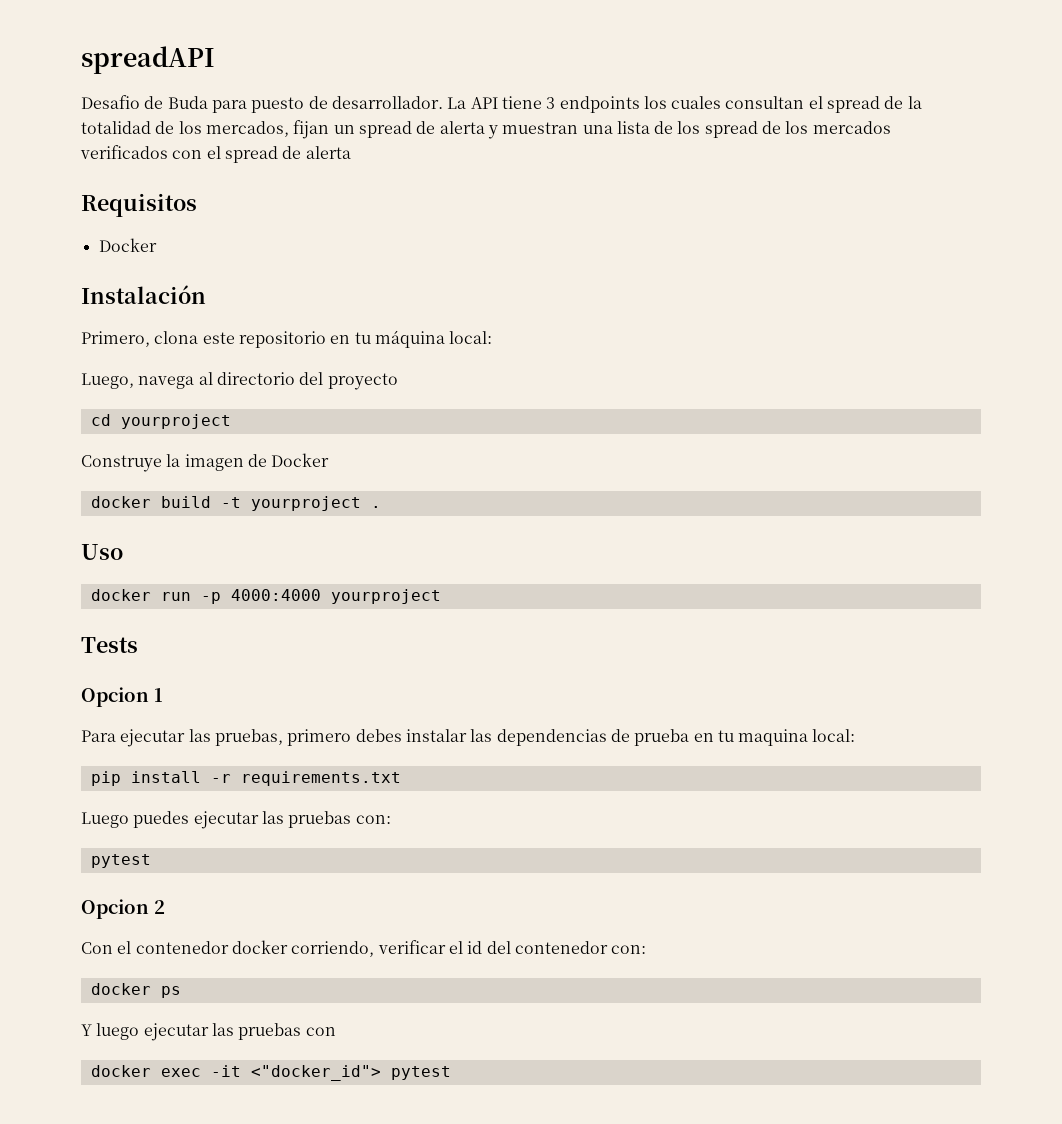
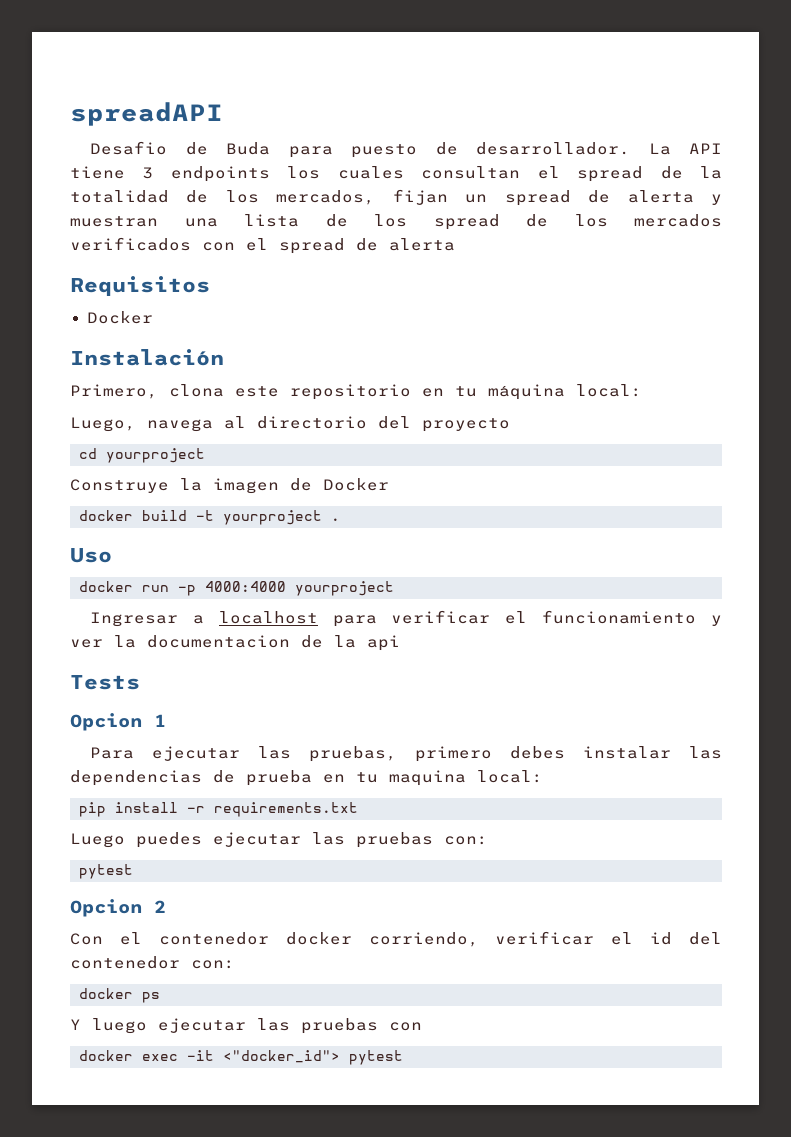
(441, 596) none -> [90,610,722,627] [70,635,400,651] // Ingresar a localhost para verificar el funcionamiento y ver la documentacion de la api

